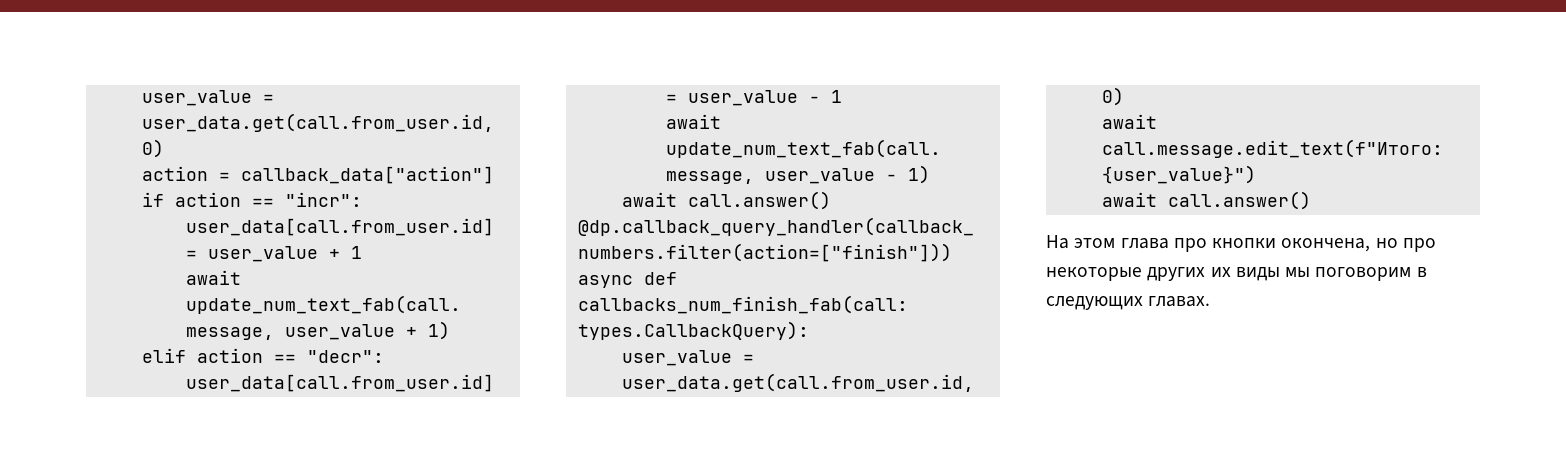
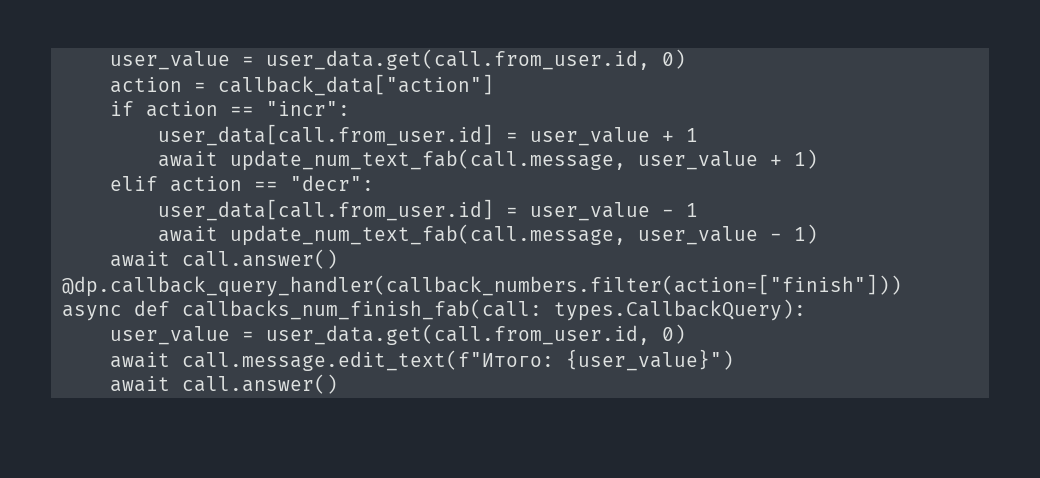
[1046,235,1436,252] [1046,267,1427,281] [1046,296,1211,310] // На этом глава про кнопки окончена, но про некоторые других их виды мы поговорим в следующих главах. -> (339, 384) none

